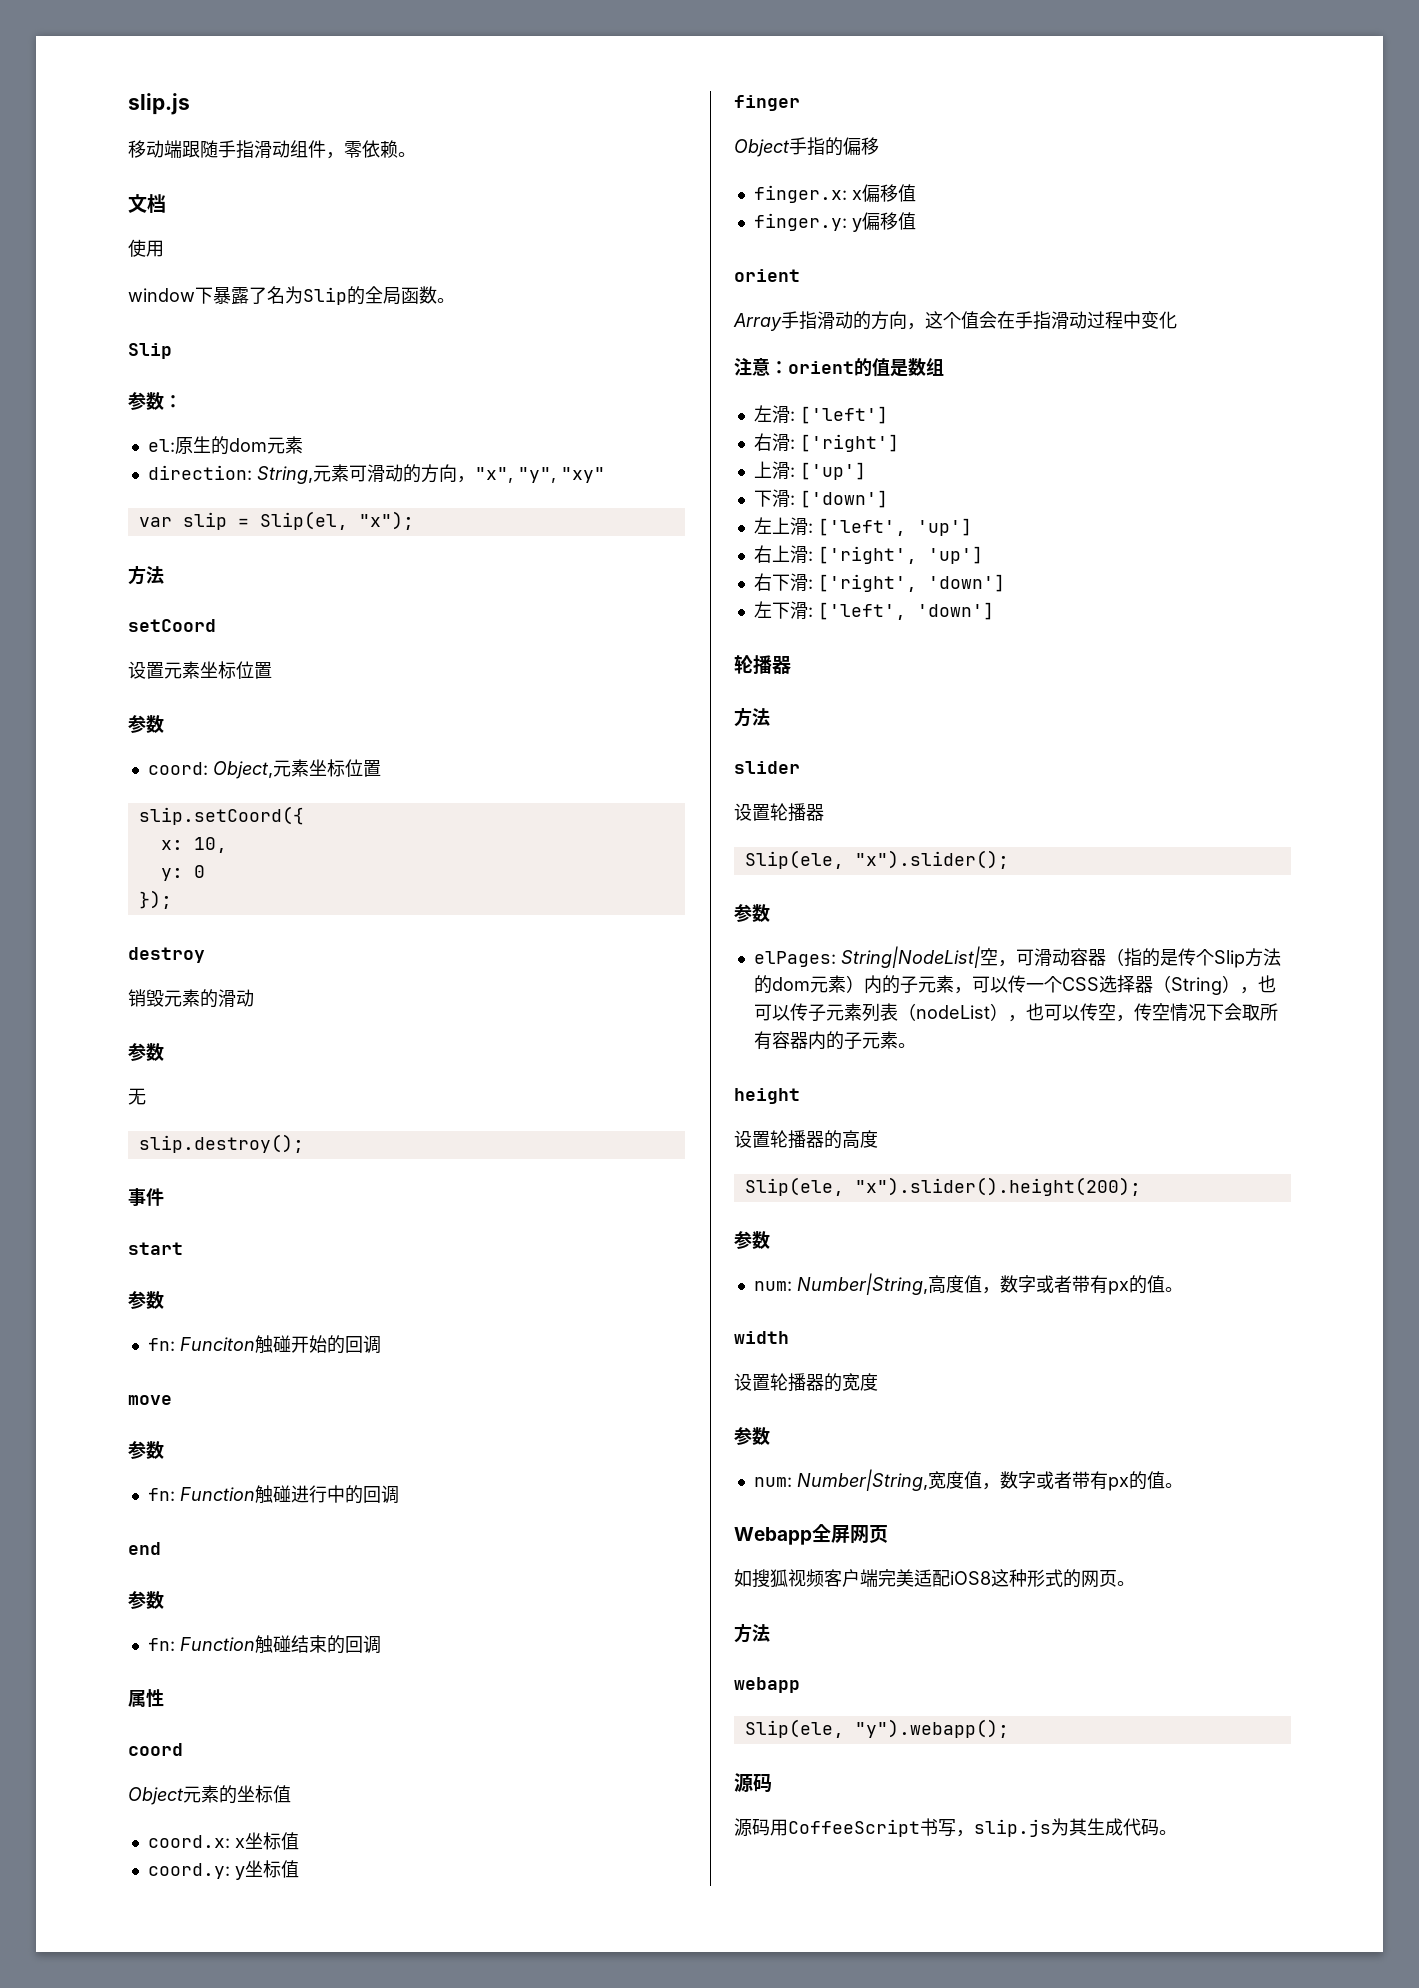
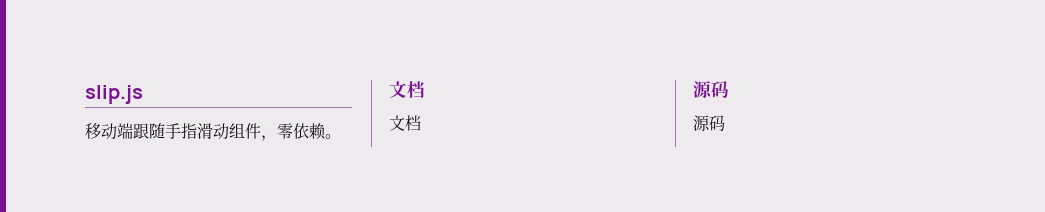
[128,239,164,257] [128,286,455,305] [128,343,172,359] [128,392,182,410] [147,436,303,455] [147,464,605,484] [138,511,414,530] [128,565,164,585] [128,619,216,632] [128,661,272,679] [128,715,164,733] [147,759,381,779] [138,806,304,825] [160,837,227,853] [160,865,205,881] [138,890,172,909] [128,947,205,963] [128,989,254,1008] [128,1043,164,1061] [128,1088,146,1105] [138,1134,304,1153] [128,1188,164,1206] [128,1242,183,1255] [128,1291,164,1309] [147,1335,381,1354] [128,1395,172,1405] [128,1441,164,1459] [147,1485,399,1504] [128,1542,161,1555] [128,1591,164,1609] [147,1635,381,1654] [128,1689,164,1707] [128,1743,183,1756] [128,1785,291,1805] [147,1832,299,1850] [147,1860,299,1880] [734,95,800,111] [734,137,879,157] [753,184,916,203] [753,212,916,232] [734,269,800,282] [733,311,1177,331] [734,358,944,377] [753,405,888,424] [753,433,899,452] [753,461,866,480] [753,489,888,508] [753,517,972,536] [753,545,983,564] [753,573,1005,592] [753,601,994,620] [734,655,791,674] [734,707,770,727] [734,761,800,774] [734,803,824,822] [744,850,1009,869] [734,904,770,922] [753,946,1281,968] [753,975,1276,995] [753,1003,1278,1022] [753,1031,916,1050] [734,1088,800,1104] [734,1130,878,1149] [744,1177,1141,1196] [734,1231,770,1249] [753,1273,1183,1295] [734,1331,789,1344] [734,1373,878,1392] [734,1427,770,1445] [753,1469,1183,1491] [734,1524,888,1545] [734,1569,1135,1588] [734,1623,770,1643] [734,1677,800,1693] [744,1719,1009,1738] [734,1773,772,1792] [734,1818,1177,1837] 使用 // window下暴露了名为Slip的全局函数。 // Slip // 参数： // el:原生的dom元素 // direction: String,元素可滑动的方向，"x", "y", "xy" // var slip = Slip(el, "x"); // 方法 // setCoord // 设置元素坐标位置 // 参数 // coord: Object,元素坐标位置 // slip.setCoord({ // x: 10, // y: 0 // }); // destroy // 销毁元素的滑动 // 参数 // 无 // slip.destroy(); // 事件 // start // 参数 // fn: Funciton触碰开始的回调 // move // 参数 // fn: Function触碰进行中的回调 // end // 参数 // fn: Function触碰结束的回调 // 属性 // coord // Object元素的坐标值 // coord.x: x坐标值 // coord.y: y坐标值 // finger // Object手指的偏移 // finger.x: x偏移值 // finger.y: y偏移值 // orient // Array手指滑动的方向，这个值会在手指滑动过程中变化 // 注意：orient的值是数组 // 左滑: ['left'] // 右滑: ['right'] // 上滑: ['up'] // 下滑: ['down'] // 左上滑: ['left', 'up'] // 右上滑: ['right', 'up'] // 右下滑: ['right', 'down'] // 左下滑: ['left', 'down'] // 轮播器 // 方法 // slider // 设置轮播器 // Slip(ele, "x").slider(); // 参数 // elPages: String|NodeList|空，可滑动容器（指的是传个Slip方法的dom元素）内的子元素，可以传一个CSS选择器（String），也可以传子元素列表（nodeList），也可以传空，传空情况下会取所有容器内的子元素。 // height // 设置轮播器的高度 // Slip(ele, "x").slider().height(200); // 参数 // num: Number|String,高度值，数字或者带有px的值。 // width // 设置轮播器的宽度 // 参数 // num: Number|String,宽度值，数字或者带有px的值。 // Webapp全屏网页 // 如搜狐视频客户端完美适配iOS8这种形式的网页。 // 方法 // webapp // Slip(ele, "y").webapp(); // 源码 // 源码用CoffeeScript书写，slip.js为其生成代码。 -> [389,115,421,131] [693,81,729,98] [693,115,725,131] 文档 // 源码 // 源码

